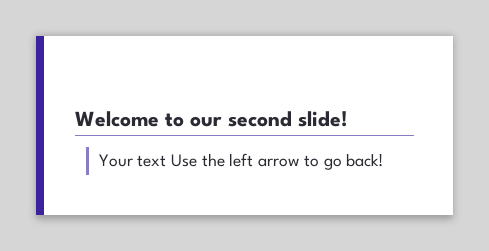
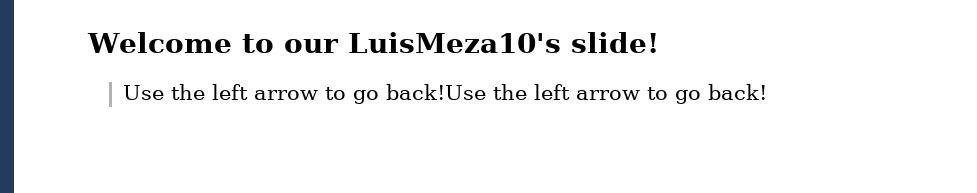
[228,111,292,127] second -> [347,32,561,53] LuisMeza10's
[98,154,167,167] Your text -> (659, 42) none
(342, 164) none -> [386,84,702,104] back!Use the left arrow to go

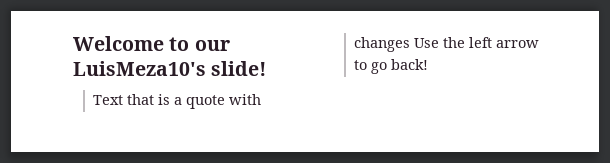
(659, 42) none -> [92,94,261,109] [353,37,410,52] Text that is a quote with changes
[386,84,702,104] back!Use the left arrow to go -> (387, 68) none

